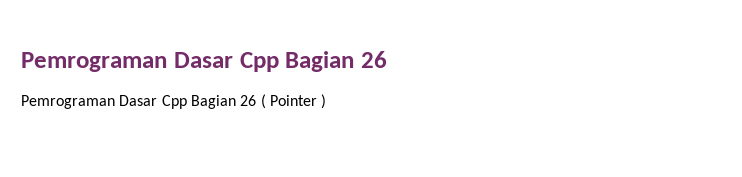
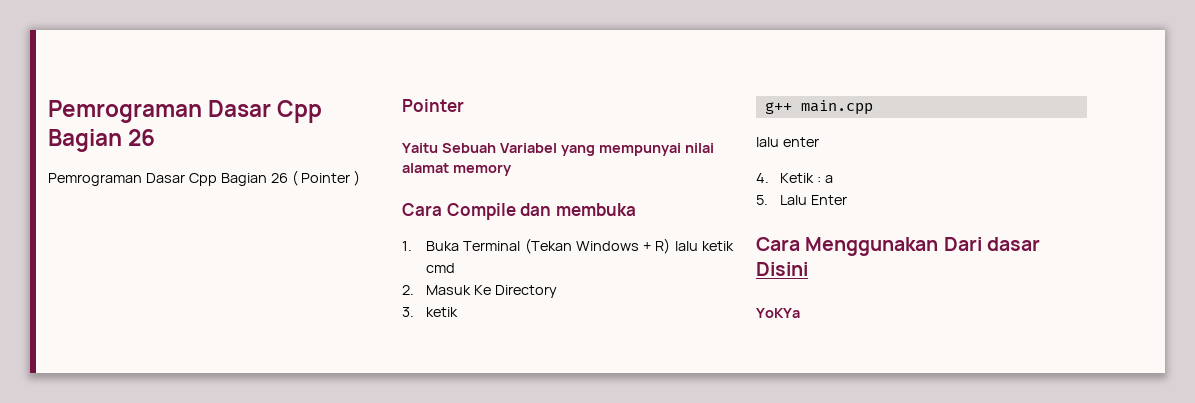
(327, 101) none -> [402,99,464,112] [402,143,714,156] [402,163,512,176] [402,203,636,220] [402,238,734,254] [425,263,455,273] [402,285,557,298] [402,307,458,317] [764,100,873,115] [756,137,819,147] [756,173,833,183] [756,195,847,205] [756,237,1040,256] [756,262,808,276] [756,308,800,318] // Pointer // Yaitu Sebuah Variabel yang mempunyai nilai alamat memory // Cara Compile dan membuka // 1. Buka Terminal (Tekan Windows + R) lalu ketik cmd // 2. Masuk Ke Directory // 3. ketik // g++ main.cpp // lalu enter // 4. Ketik : a // 5. Lalu Enter // Cara Menggunakan Dari dasar Disini // YoKYa

